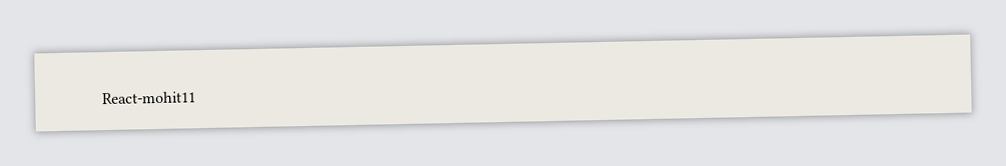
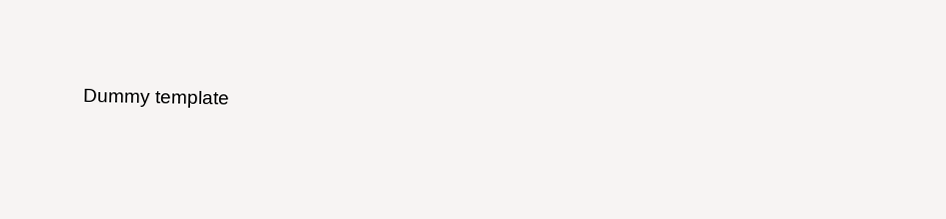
[102,91,196,105] React-mohit11 -> [83,88,231,109] Dummy template

